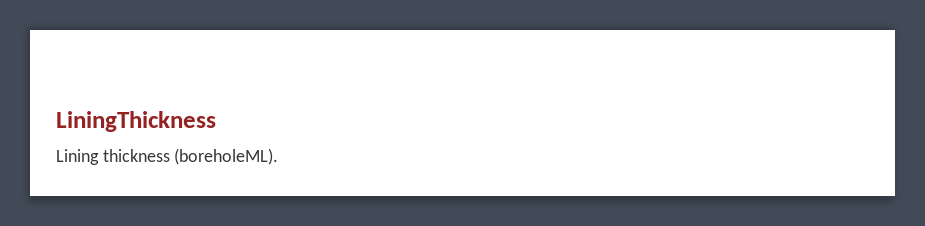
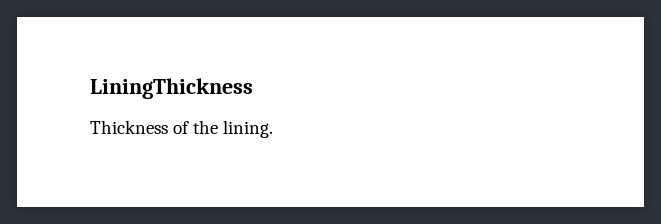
[56,148,279,165] Lining thickness (boreholeML). -> [90,120,274,138] Thickness of the lining.

